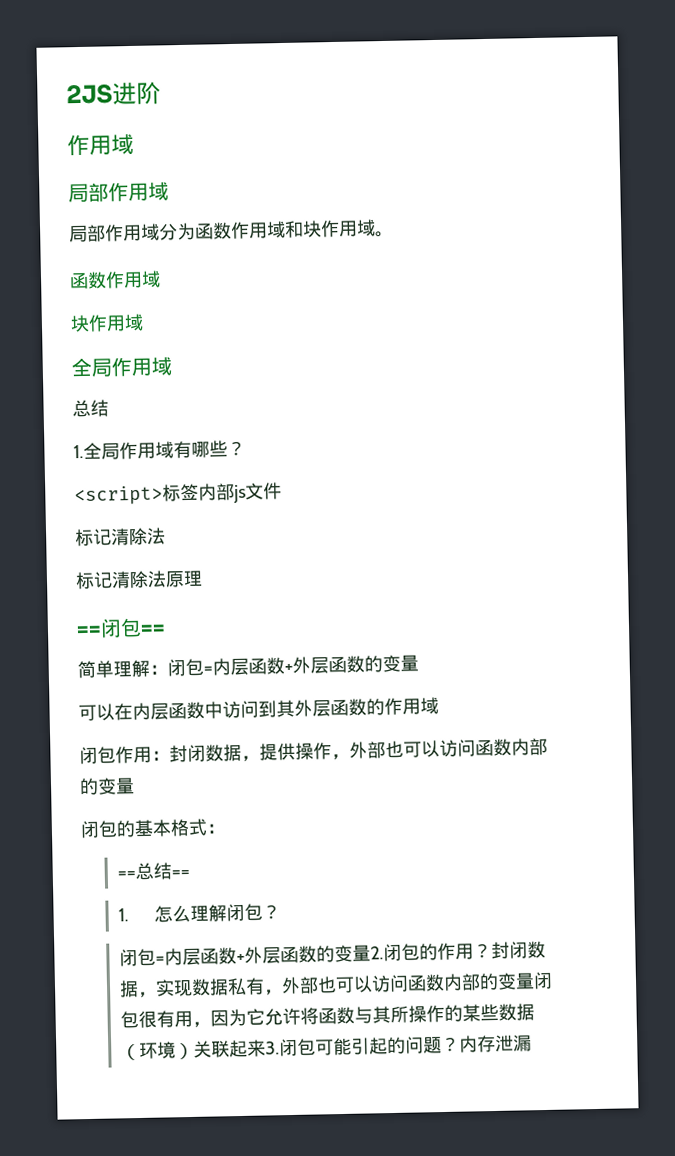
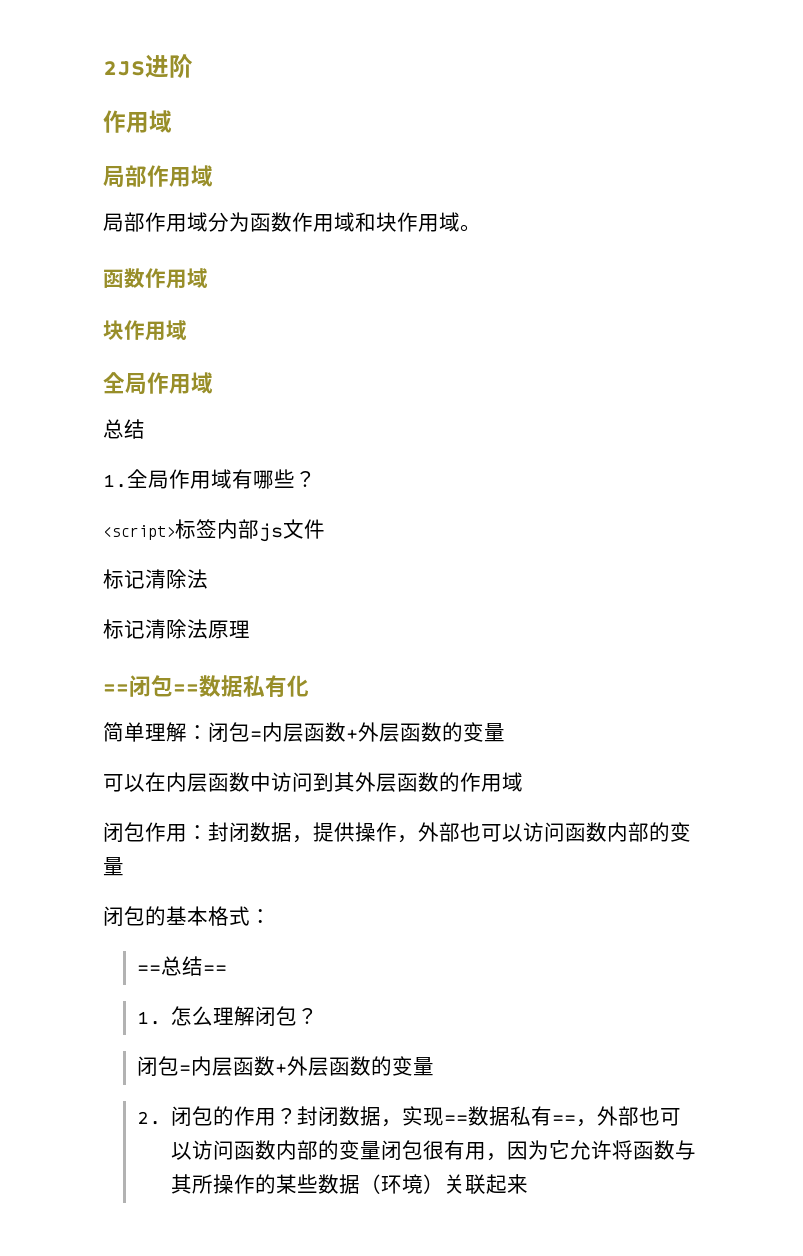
(166, 629) none -> [199,675,309,697] 数据私有化
(371, 953) none -> (435, 1066) //
[190,977,265,996] 数据私有 -> [444,1106,577,1126] ==数据私有==
[264,1034,532,1057] 3.闭包可能引起的问题？内存泄漏 -> (529, 1184) none

